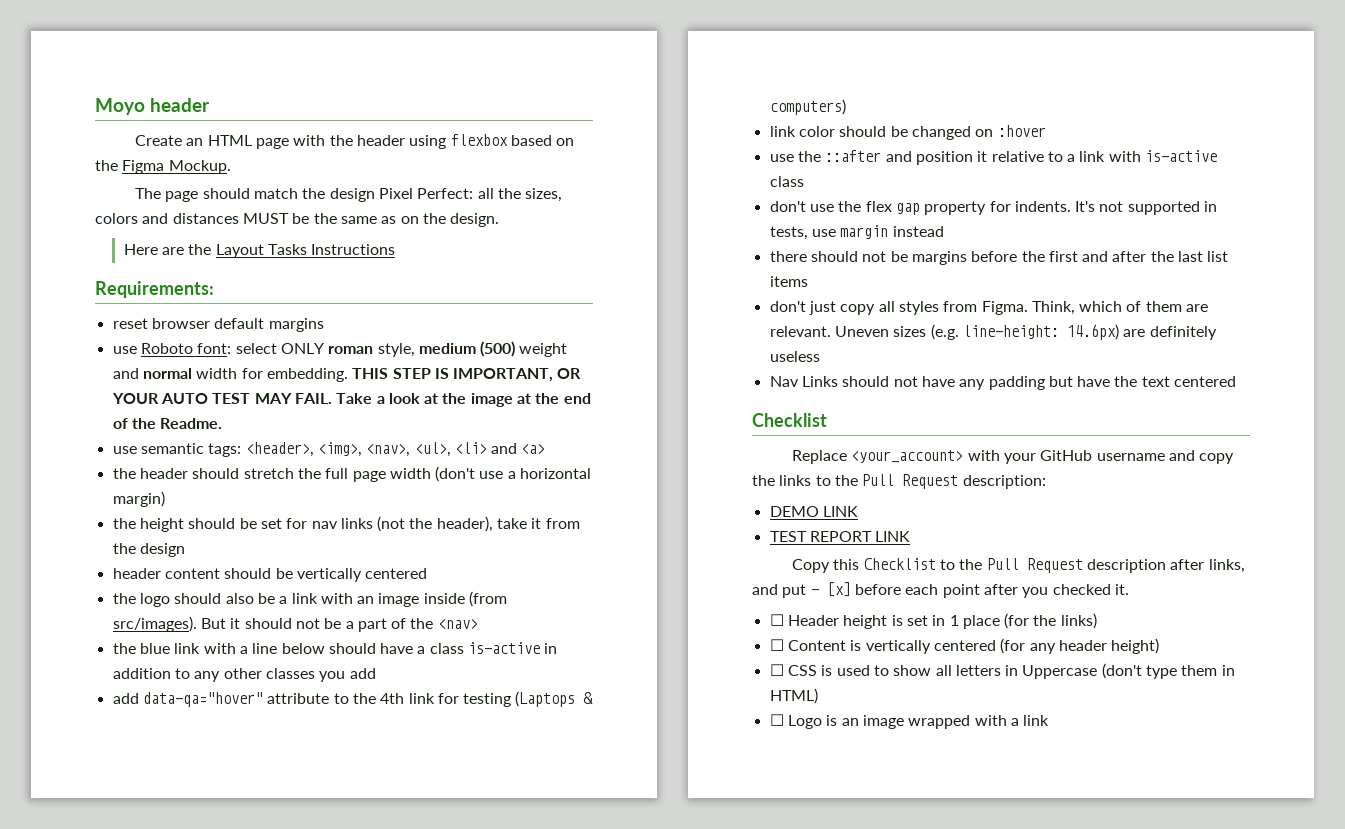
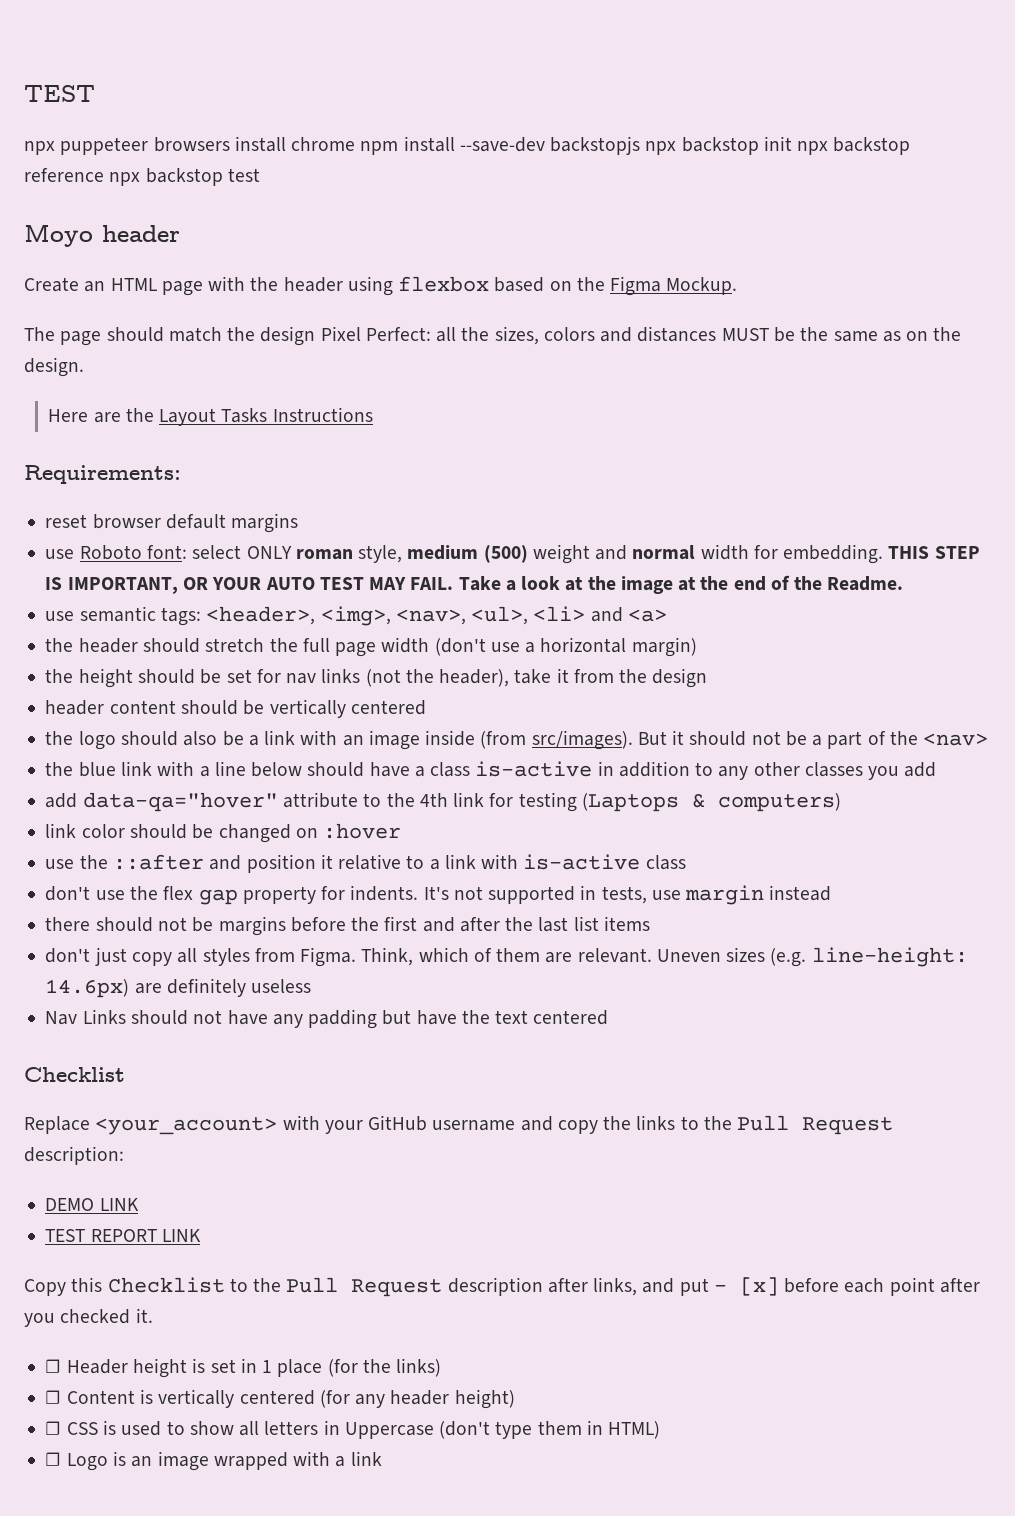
(95, 106) none -> [24,85,95,102] [24,136,911,155] [24,168,260,186] TEST // npx puppeteer browsers install chrome npm install --save-dev backstopjs npx backstop init npx backstop reference npx backstop test //

